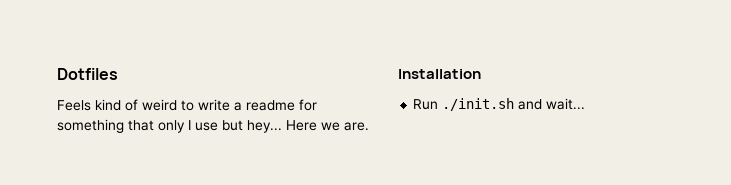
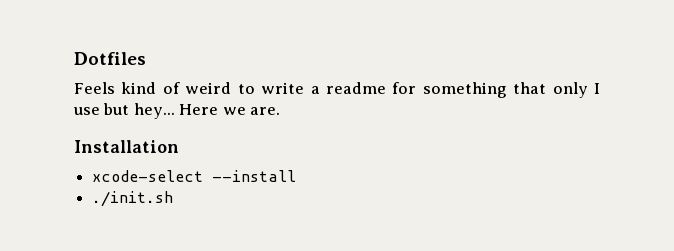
[413,98,586,111] Run ./init.sh and wait... -> [92,170,297,182] [92,191,174,207] xcode-select --install // ./init.sh

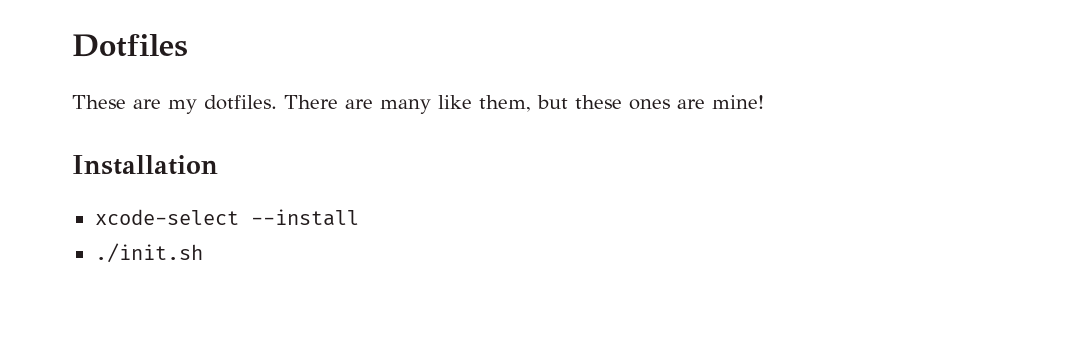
[74,82,600,98] [73,103,281,119] Feels kind of weird to write a readme for something that only I use but hey... Here we are. -> [72,95,764,114] These are my dotfiles. There are many like them, but these ones are mine!

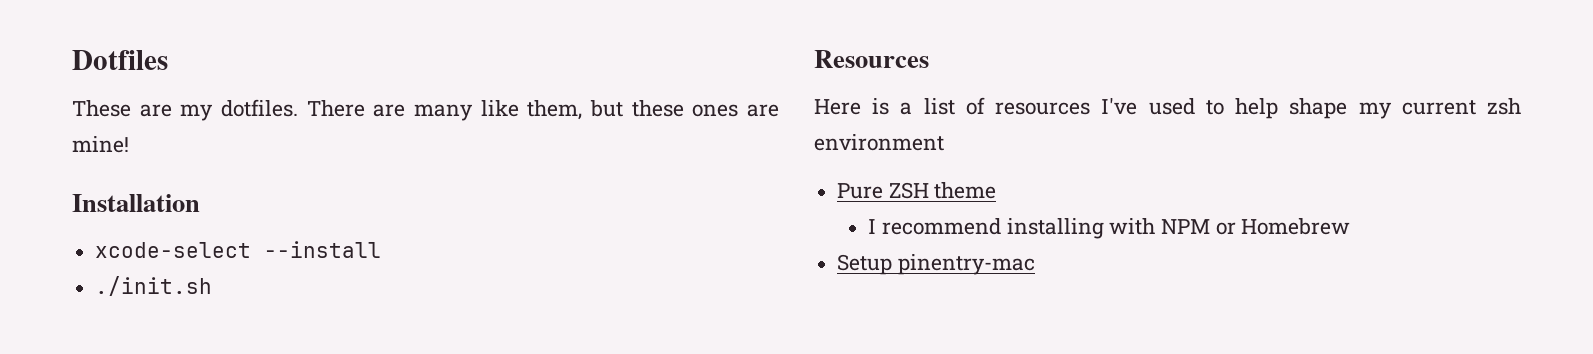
(203, 253) none -> [814,50,929,68] [814,97,1521,119] [814,134,944,151] [837,182,997,199] [868,218,1351,239] [837,254,1035,275] // Resources // Here is a list of resources I've used to help shape my current zsh environment // Pure ZSH theme // I recommend installing with NPM or Homebrew // Setup pinentry-mac

